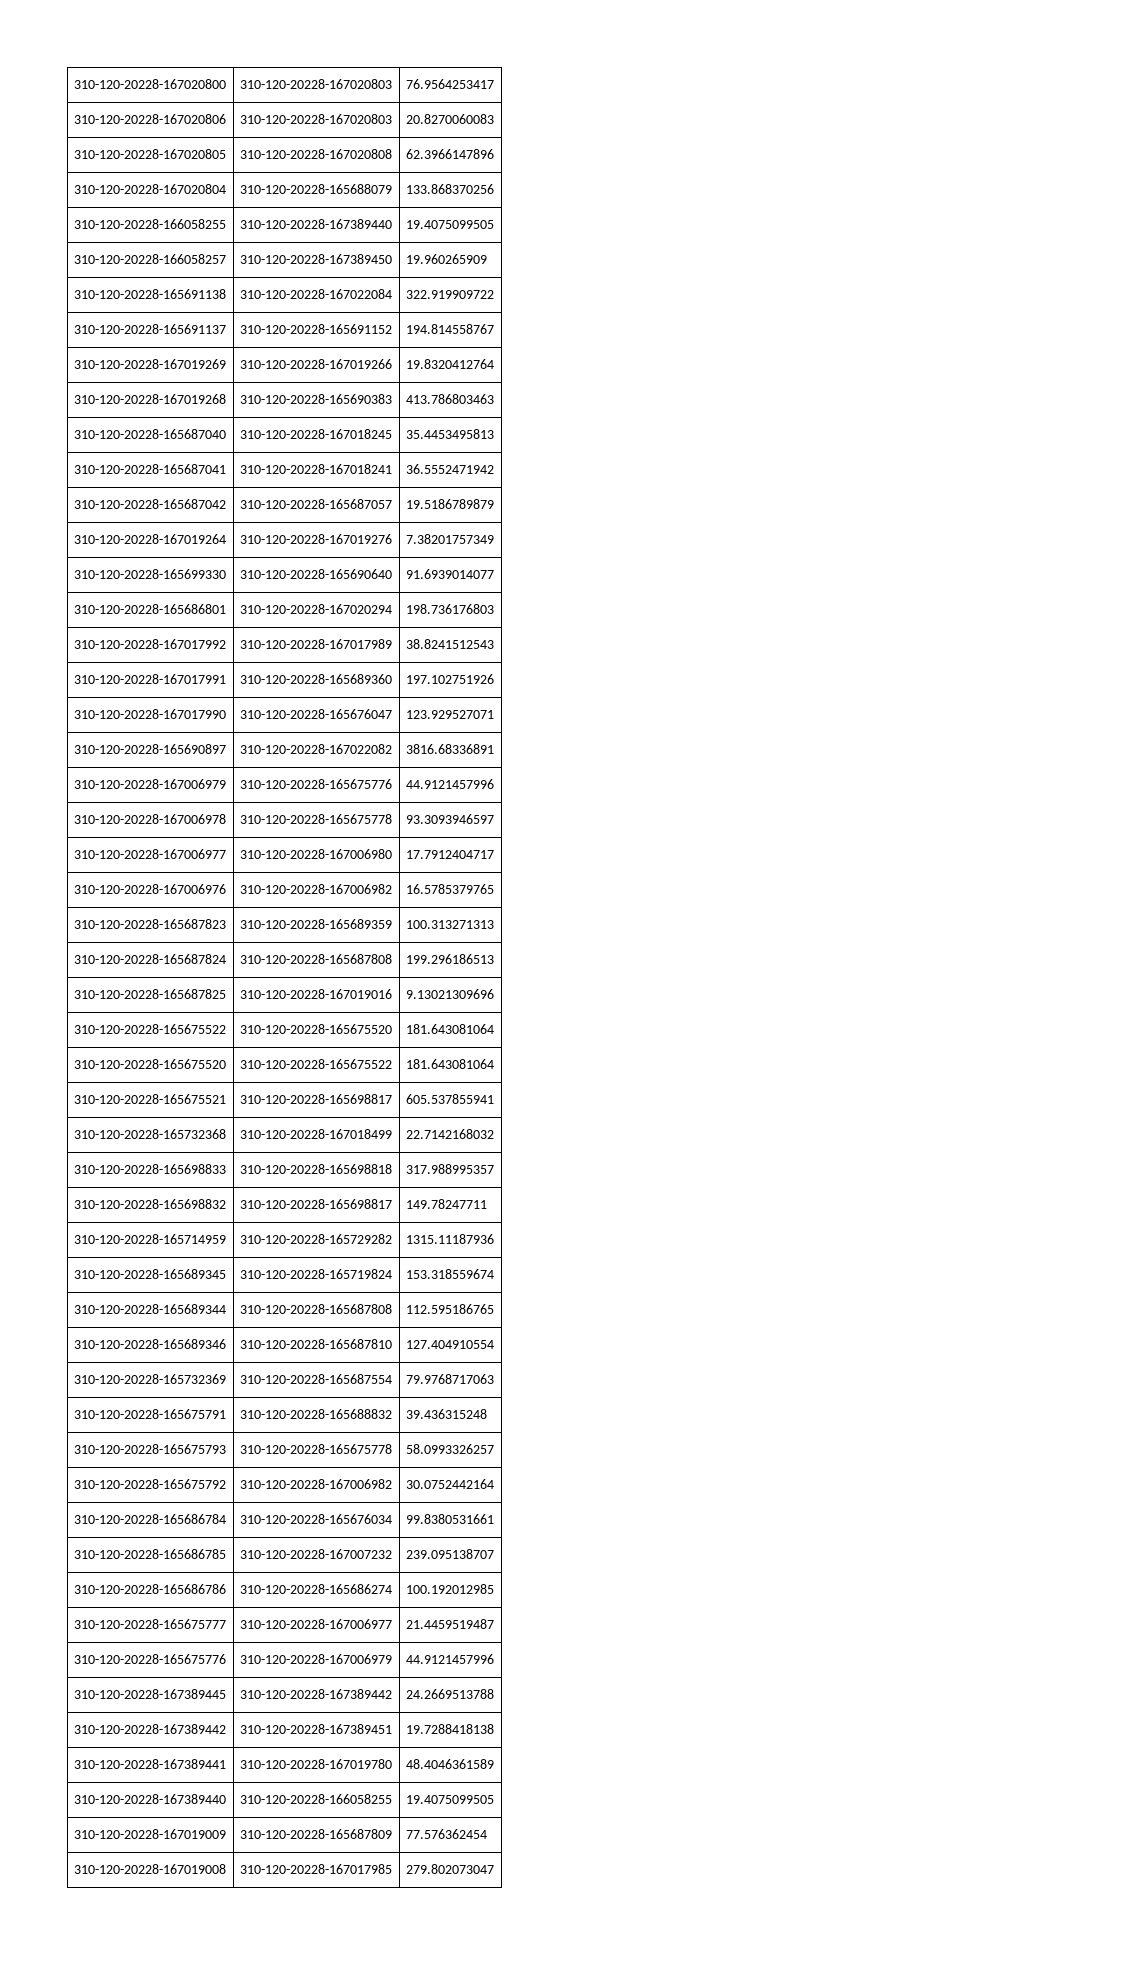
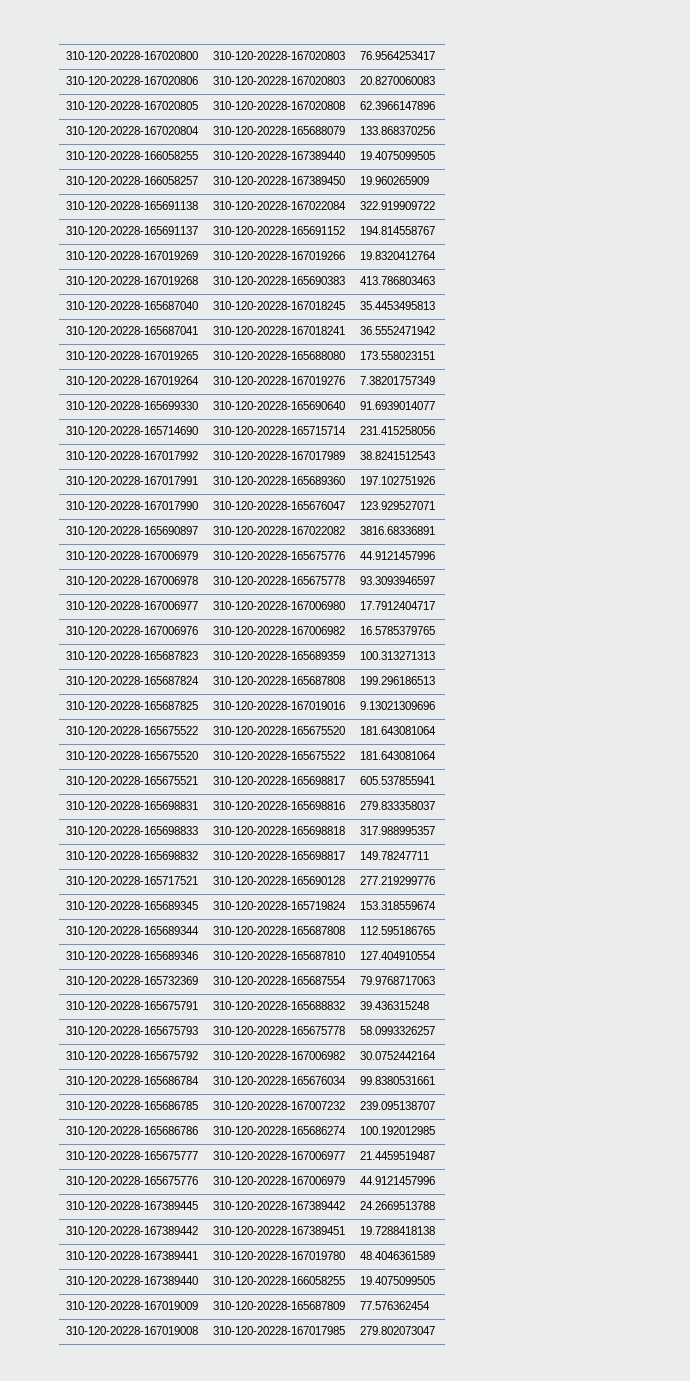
[73,499,226,509] [239,499,392,509] [405,499,494,509] 310-120-20228-165687042 | 310-120-20228-165687057 | 19.5186789879 -> [66,351,199,360] [213,351,346,360] [360,351,436,360] 310-120-20228-167019265 | 310-120-20228-165688080 | 173.558023151
[73,604,226,614] [239,604,392,614] [405,604,494,614] 310-120-20228-165686801 | 310-120-20228-167020294 | 198.736176803 -> [66,426,199,435] [213,426,347,435] [360,426,436,435] 310-120-20228-165714690 | 310-120-20228-165715714 | 231.415258056
[73,1129,226,1139] [239,1129,392,1139] [405,1129,494,1139] 310-120-20228-165732368 | 310-120-20228-167018499 | 22.7142168032 -> [66,801,199,810] [213,801,346,810] [360,801,436,810] 310-120-20228-165698831 | 310-120-20228-165698816 | 279.833358037
[73,1234,226,1244] [239,1234,392,1244] [405,1234,494,1244] 310-120-20228-165714959 | 310-120-20228-165729282 | 1315.11187936 -> [66,876,199,885] [213,876,346,885] [360,876,436,885] 310-120-20228-165717521 | 310-120-20228-165690128 | 277.219299776

